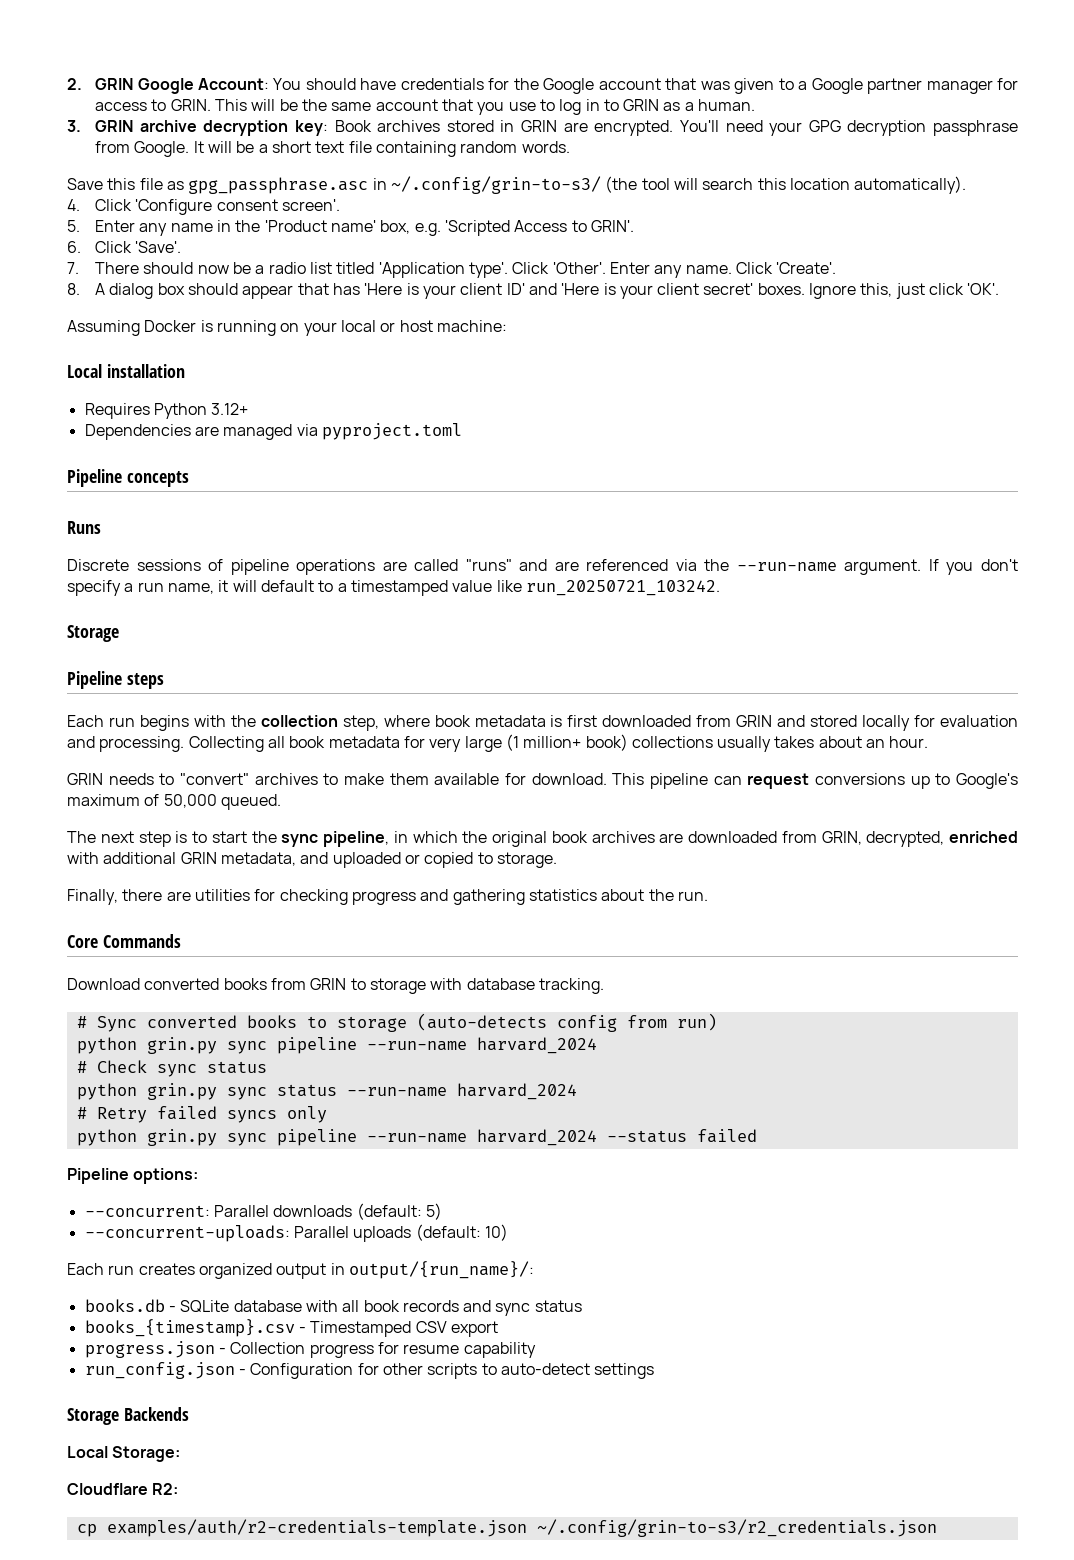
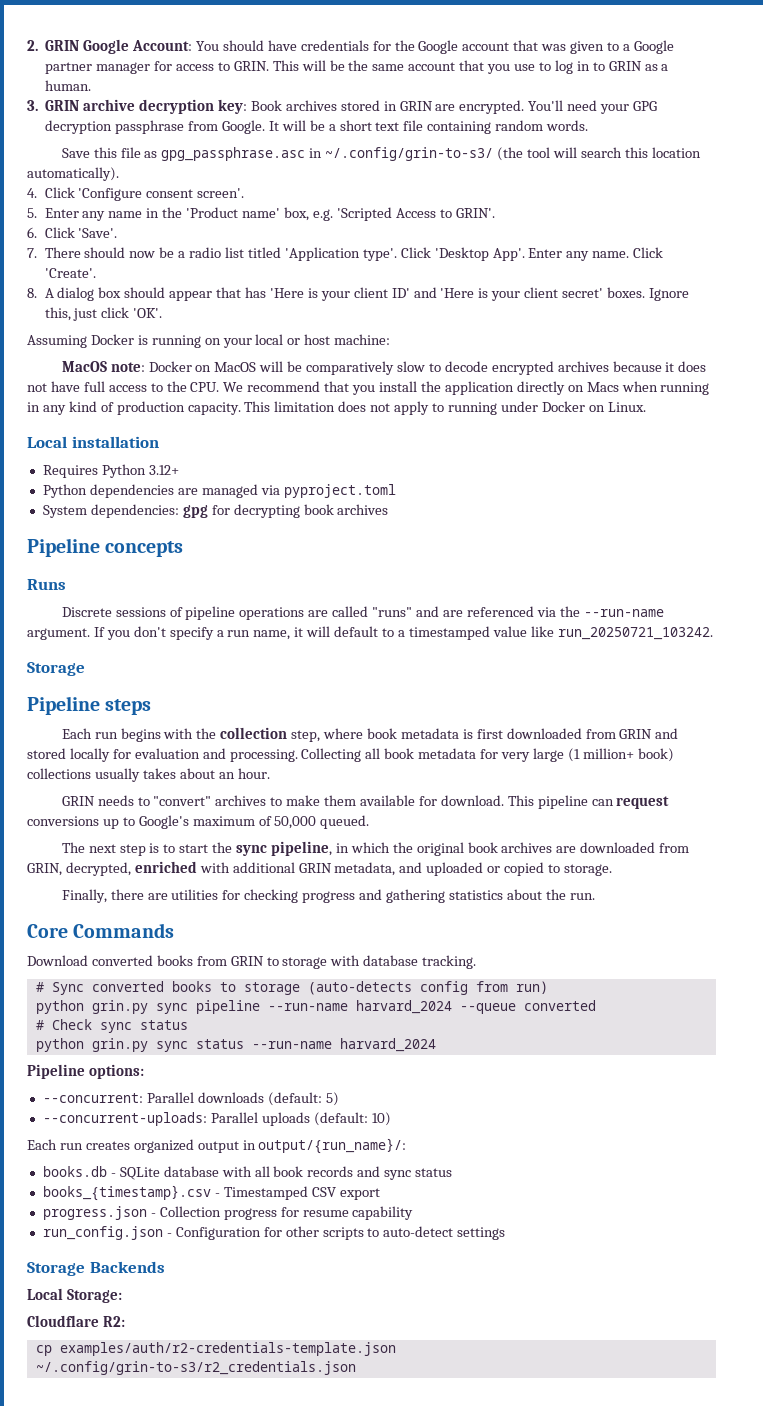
[552,262,606,274] 'Other'. -> [434,247,525,261] 'Desktop App'.
(507, 326) none -> [61,361,707,375] [27,381,710,395] [27,401,646,415] // MacOS note: Docker on MacOS will be comparatively slow to decode encrypted archives because it does not have full access to the CPU. We recommend that you install the application directly on Macs when running in any kind of production capacity. This limitation does not apply to running under Docker on Linux.
[84,424,191,440] Dependencies -> [42,484,174,498] Python dependencies
(462, 431) none -> [42,504,389,518] // System dependencies: gpg for decrypting book archives
(597, 1045) none -> [459,1000,596,1014] --queue converted
[76,1106,327,1123] [76,1129,757,1146] // # Retry failed syncs only // python grin.py sync pipeline --run-name harvard_2024 --status failed -> (436, 1045) none

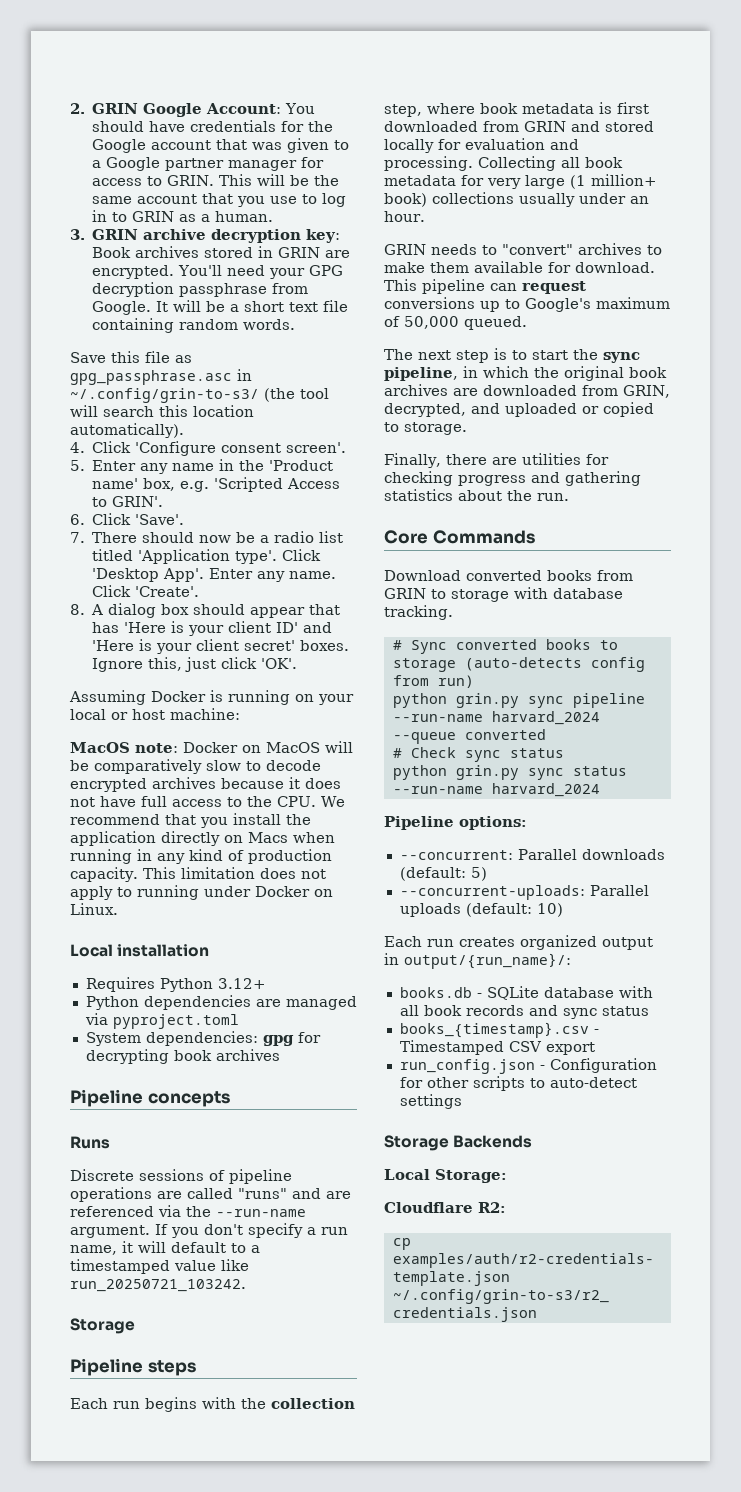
[142,768,215,779] takes about -> [579,193,626,204] under
[134,861,396,876] enriched with additional GRIN metadata, -> (466, 410) none
[42,1206,414,1220] // progress.json - Collection progress for resume capability -> (595, 1048) none

